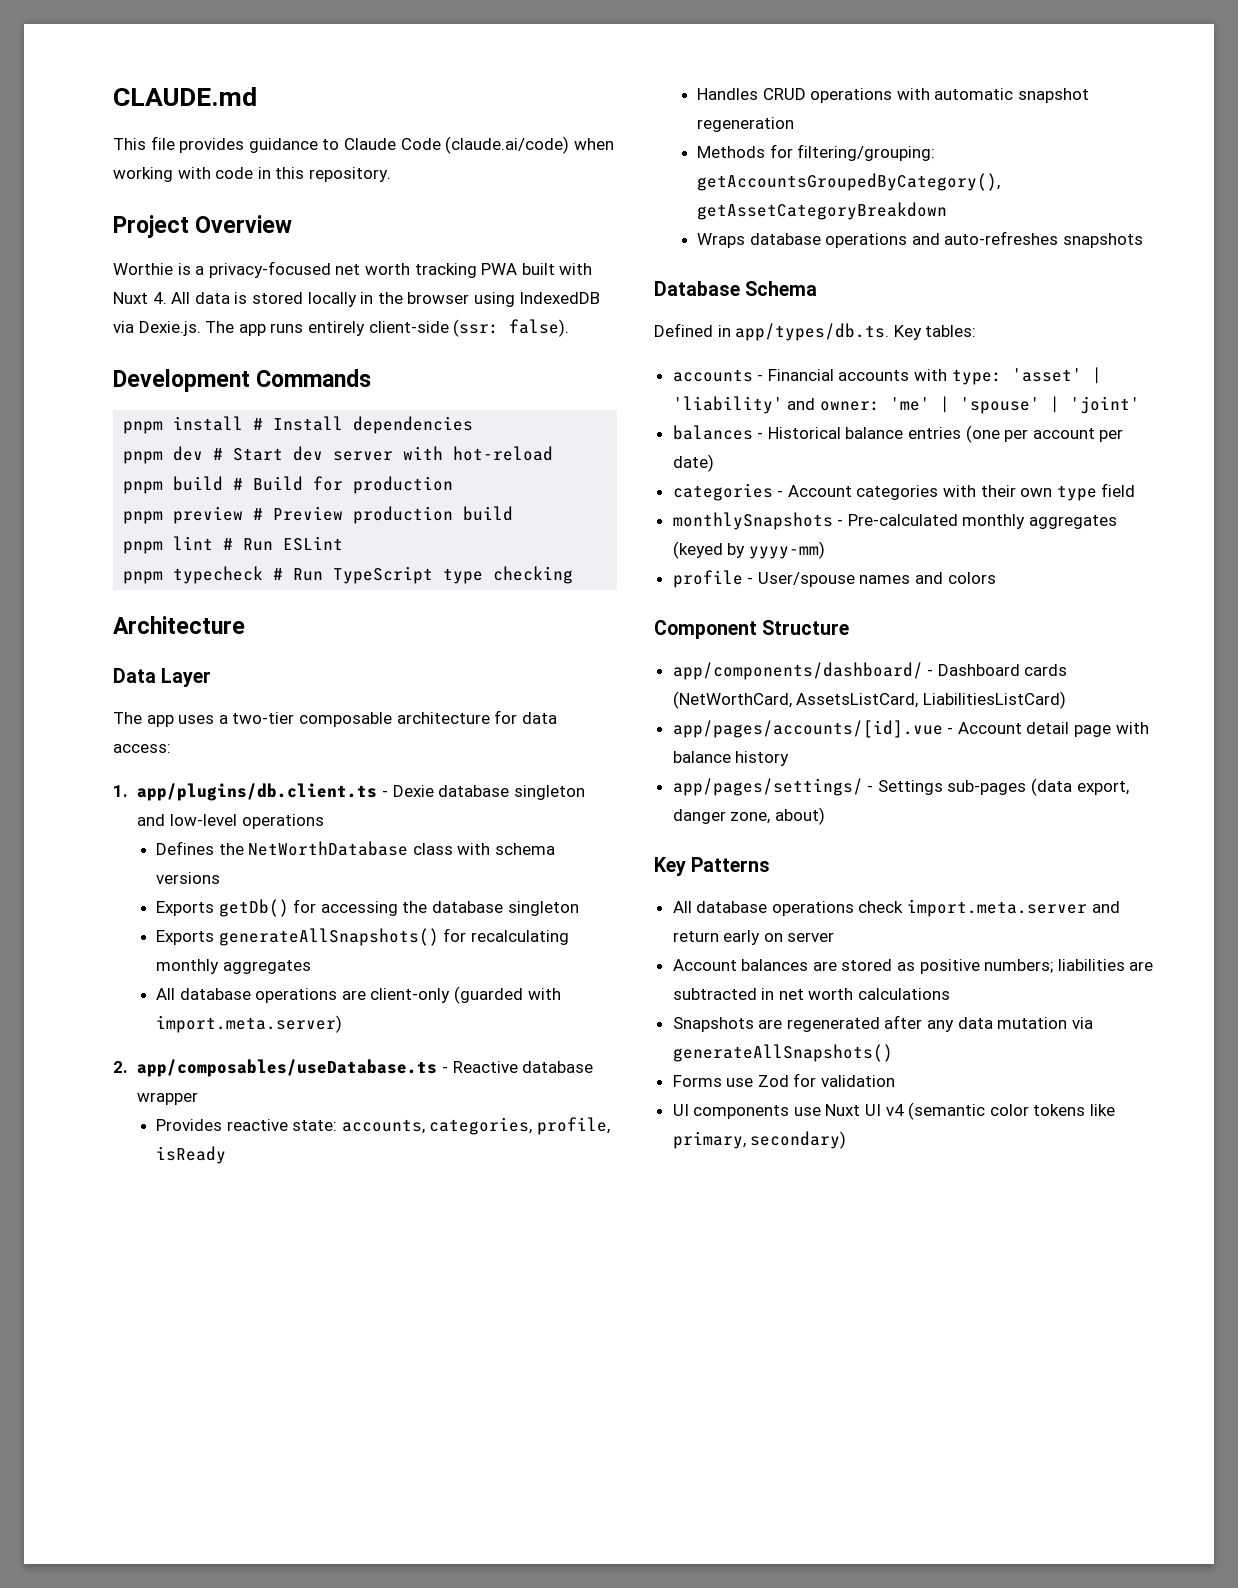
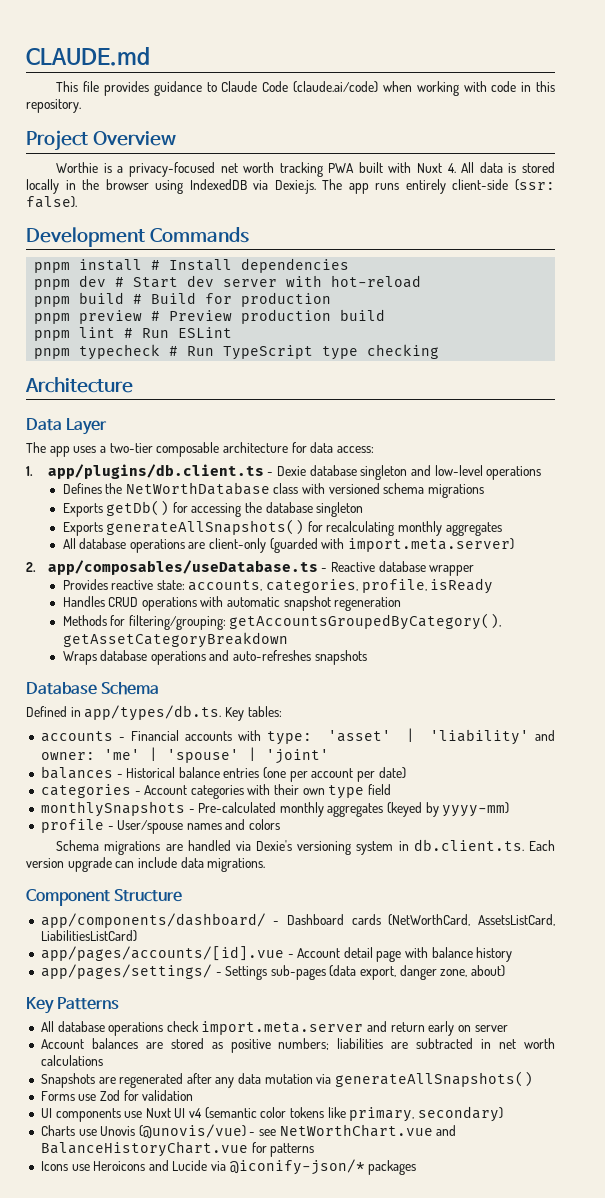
[495,843,556,855] [156,872,221,884] schema versions -> [328,483,485,498] versioned schema migrations
(996, 578) none -> [56,839,555,855] [26,857,266,872] // Schema migrations are handled via Dexie's versioning system in db.client.ts. Each version upgrade can include data migrations.
(847, 1140) none -> [40,1124,457,1139] [40,1141,315,1157] [40,1159,417,1175] // Charts use Unovis (@unovis/vue) - see NetWorthChart.vue and BalanceHistoryChart.vue for patterns // Icons use Heroicons and Lucide via @iconify-json/* packages

